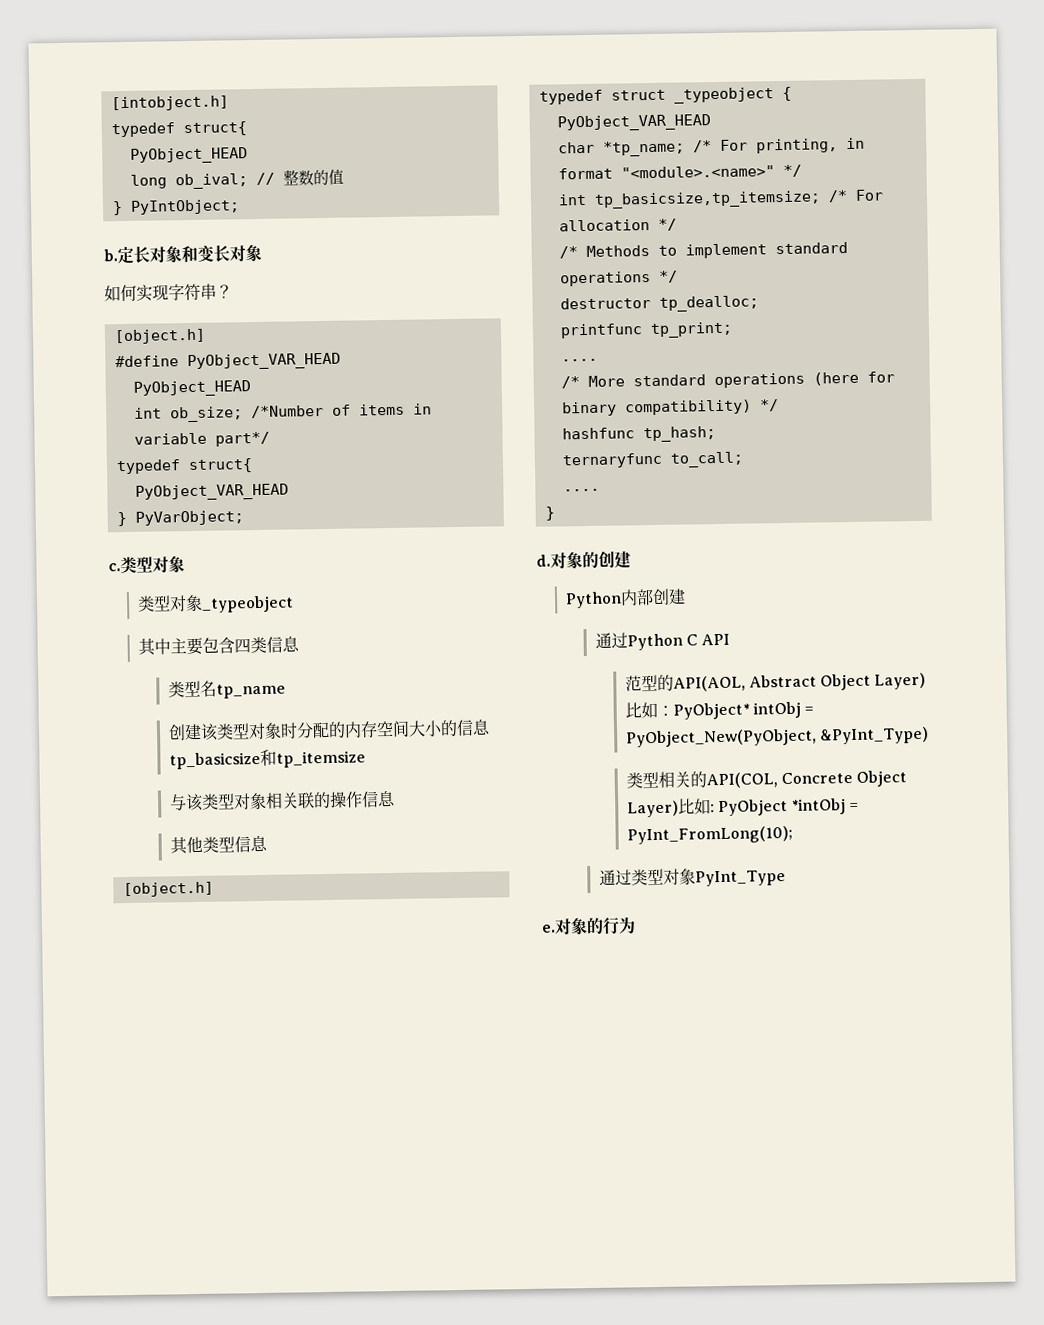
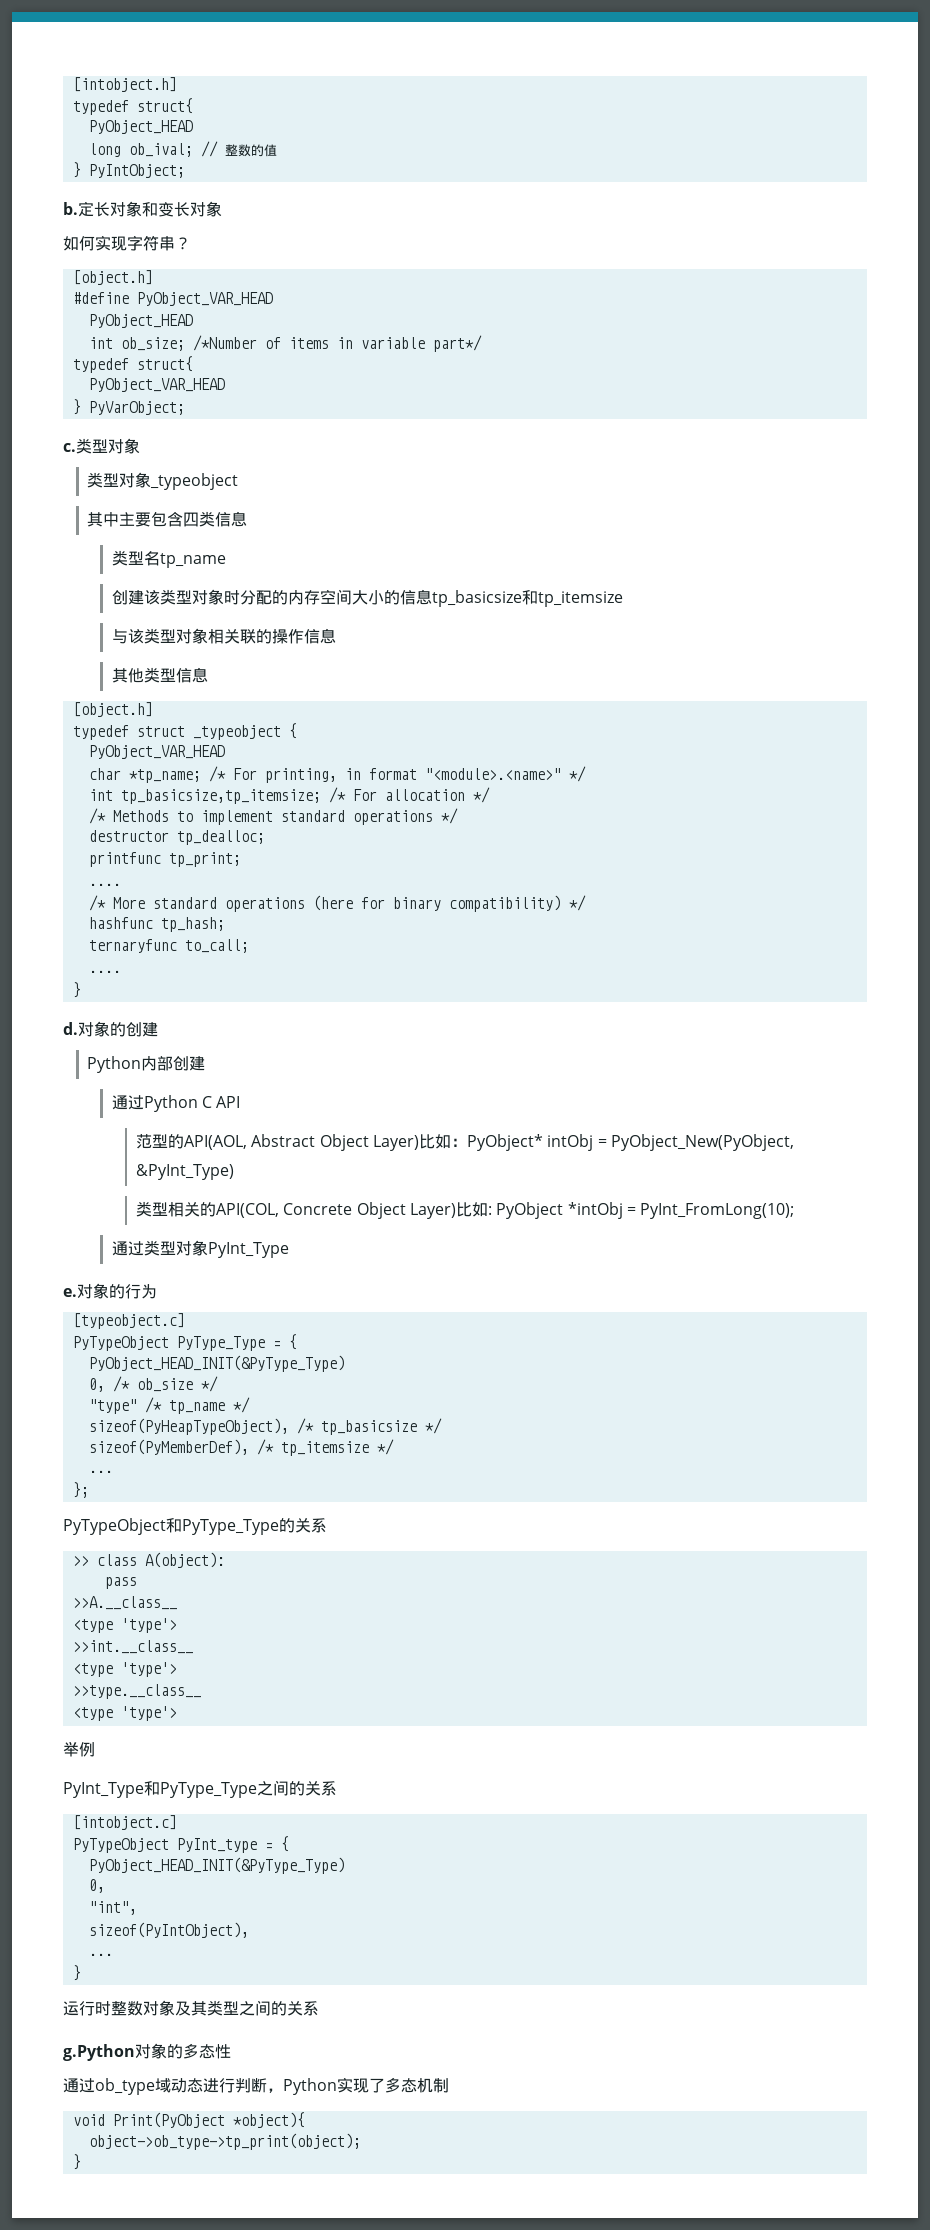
(636, 925) none -> [72,1313,185,1329] [72,1334,297,1351] [88,1355,345,1372] [88,1376,218,1392] [88,1397,250,1414] [88,1418,442,1435] [88,1439,394,1456] [88,1470,113,1473] [72,1482,89,1498] [63,1518,327,1535] [72,1552,225,1568] [104,1577,137,1589] [72,1596,177,1610] [72,1618,177,1633] [72,1640,193,1654] [72,1662,177,1677] [72,1684,201,1699] [72,1706,177,1721] [63,1742,95,1757] [63,1780,337,1798] [72,1815,177,1830] [72,1836,289,1853] [88,1857,345,1874] [88,1879,105,1893] [88,1901,137,1915] [88,1922,249,1938] [88,1953,113,1956] [72,1965,81,1981] [63,2000,319,2016] [63,2043,231,2061] [63,2077,449,2095] [72,2112,305,2128] [88,2133,361,2150] [72,2154,81,2170] // [typeobject.c] // PyTypeObject PyType_Type = { // PyObject_HEAD_INIT(&PyType_Type) // 0, /* ob_size */ // "type" /* tp_name */ // sizeof(PyHeapTypeObject), /* tp_basicsize */ // sizeof(PyMemberDef), /* tp_itemsize */ // ... // }; // PyTypeObject和PyType_Type的关系 // >> class A(object): // pass // >>A.__class__ // <type 'type'> // >>int.__class__ // <type 'type'> // >>type.__class__ // <type 'type'> // 举例 // PyInt_Type和PyType_Type之间的关系 // [intobject.c] // PyTypeObject PyInt_type = { // PyObject_HEAD_INIT(&PyType_Type) // 0, // "int", // sizeof(PyIntObject), // ... // } // 运行时整数对象及其类型之间的关系 // g.Python对象的多态性 // 通过ob_type域动态进行判断，Python实现了多态机制 // void Print(PyObject *object){ // object->ob_type->tp_print(object); // }

